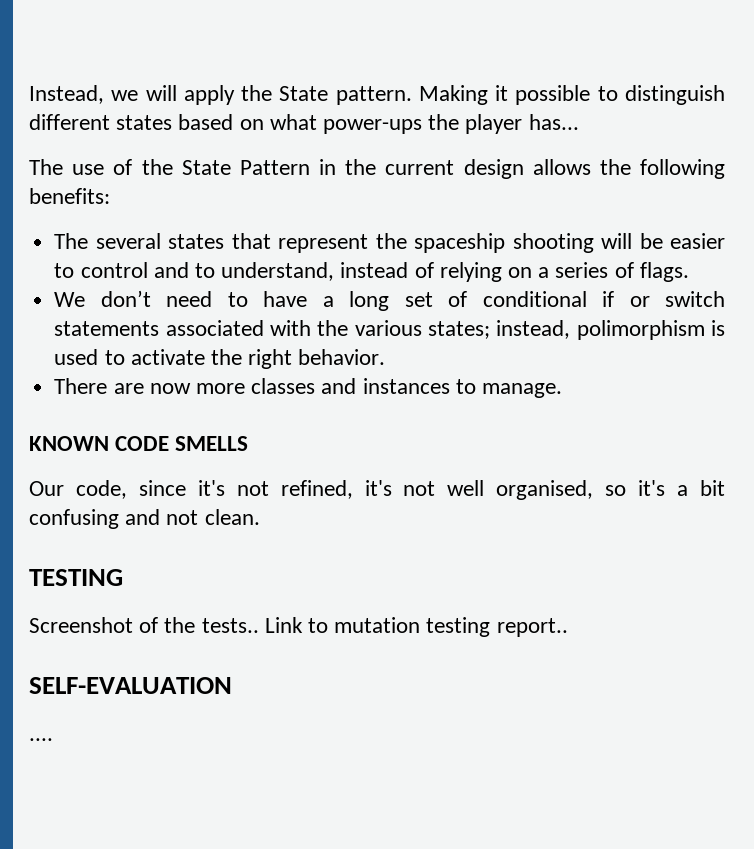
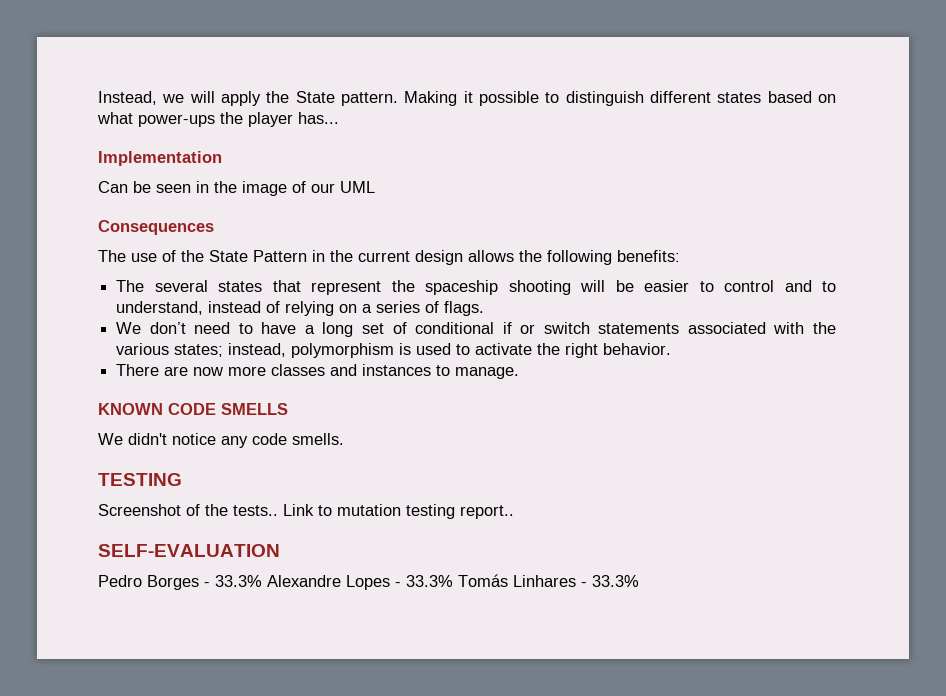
(579, 122) none -> [98,151,222,166] [98,181,375,196] [98,220,214,235] // Implementation // Can be seen in the image of our UML // Consequences
[576,320,705,340] polimorphism -> [291,343,395,358] polymorphism
[29,480,725,500] [29,509,260,529] Our code, since it's not refined, it's not well organised, so it's a bit confusing and not clean. -> [98,433,344,448] We didn't notice any code smells.
[29,738,53,741] .... -> [98,574,639,590] Pedro Borges - 33.3% Alexandre Lopes - 33.3% Tomás Linhares - 33.3%

